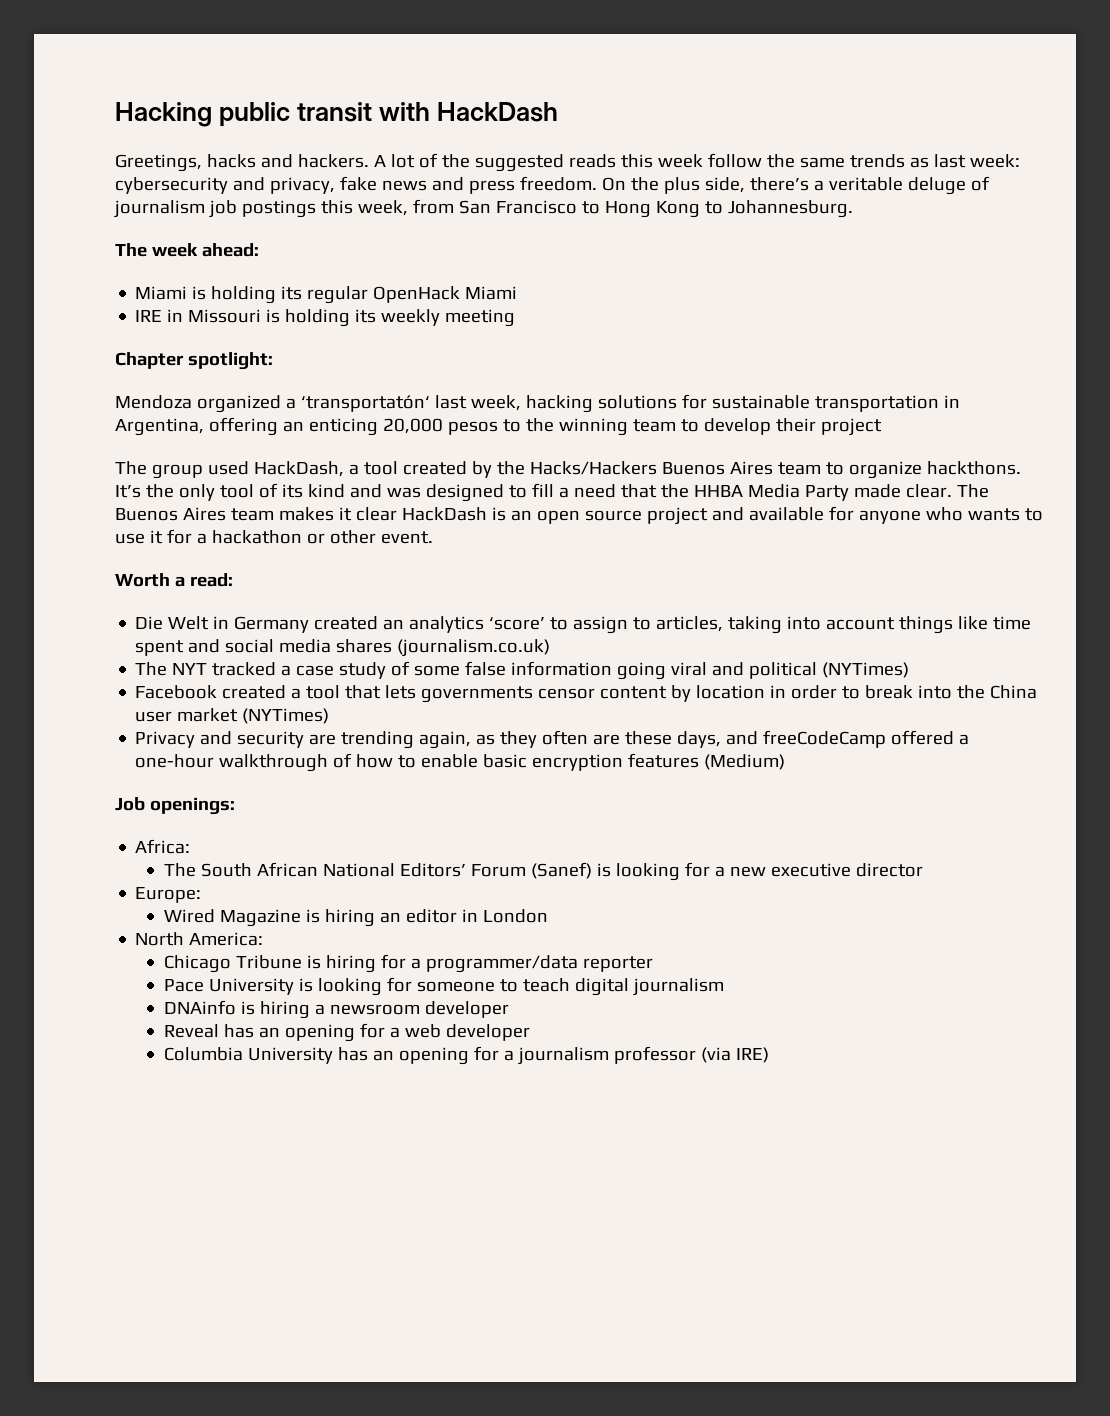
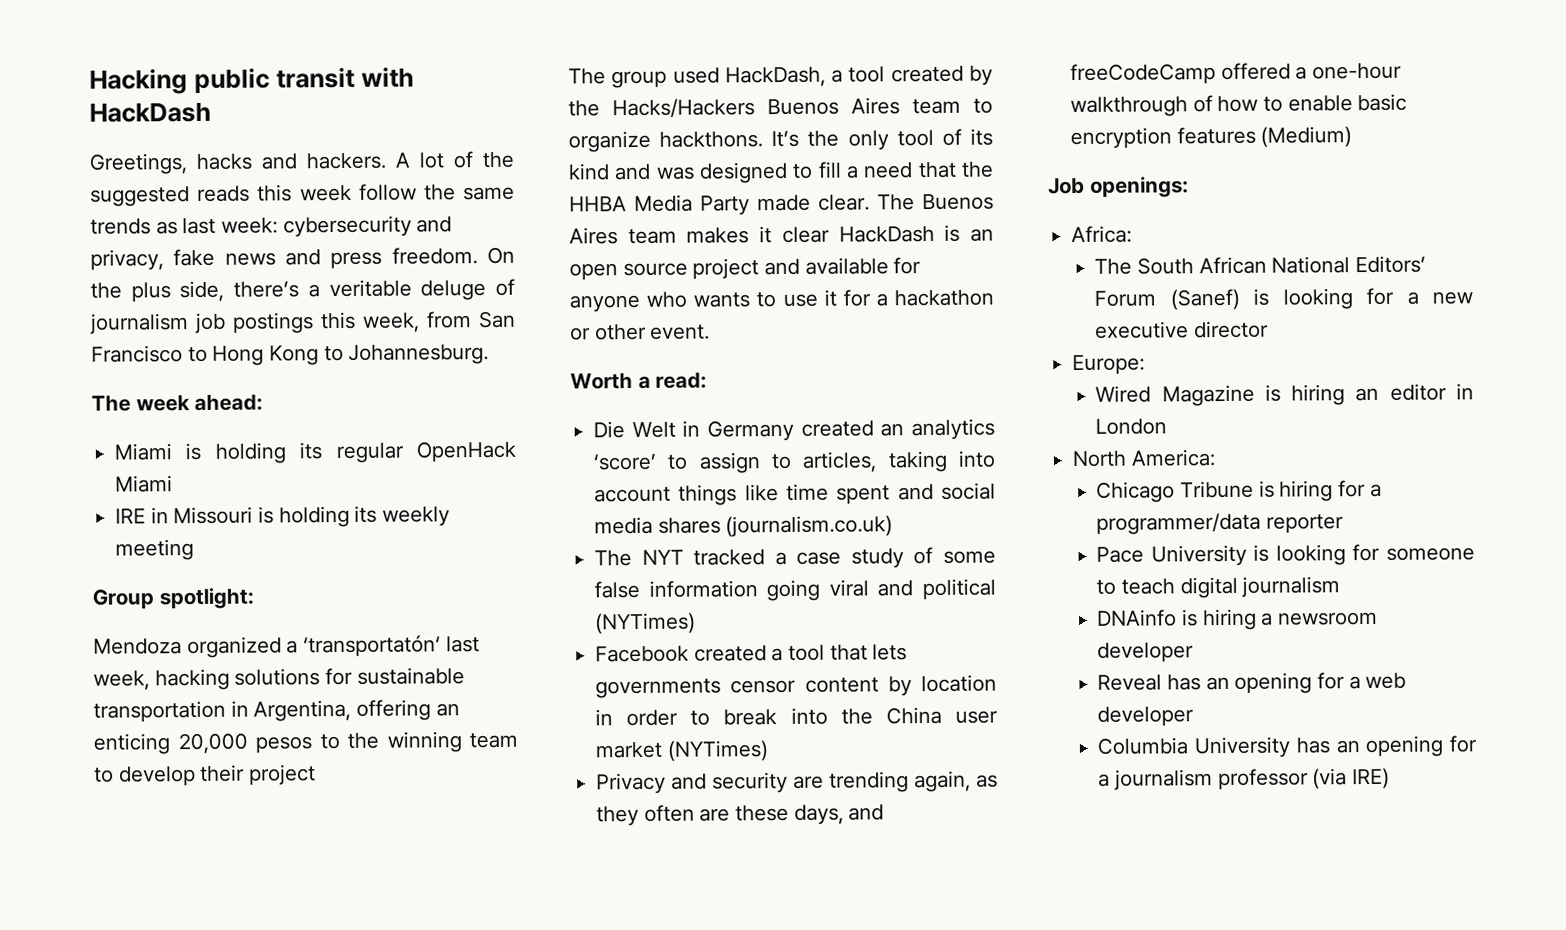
[115,352,184,369] Chapter -> [92,588,154,610] Group

